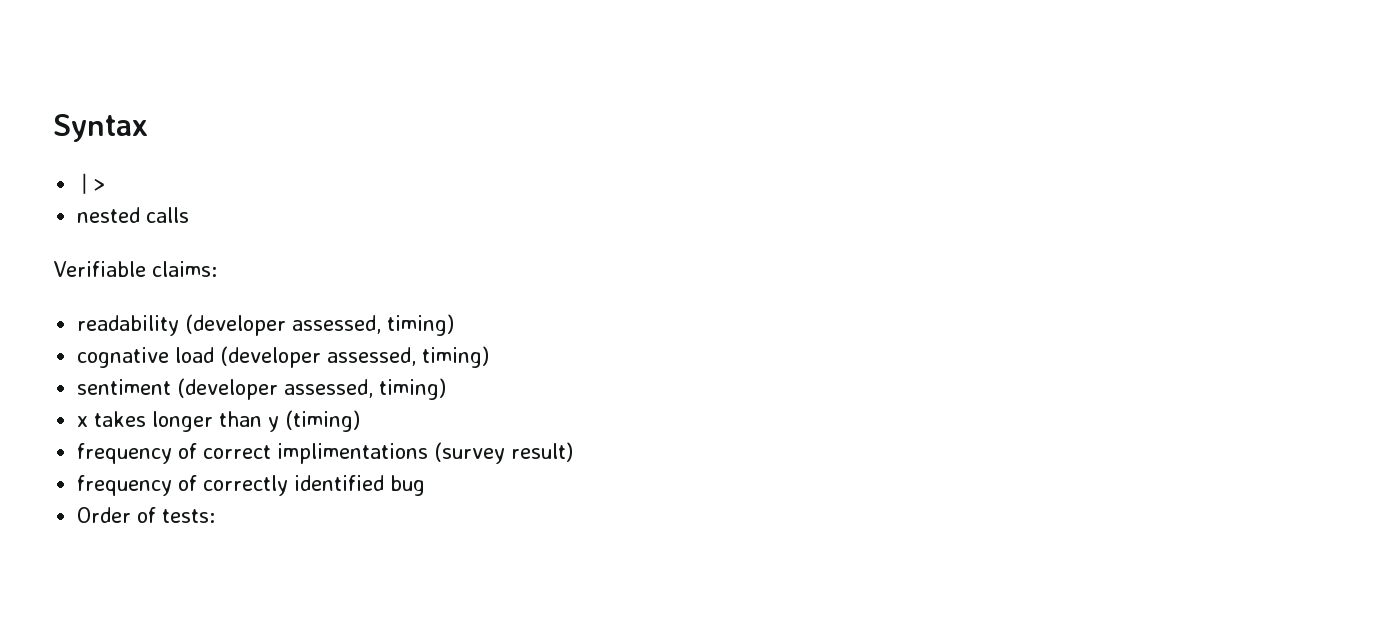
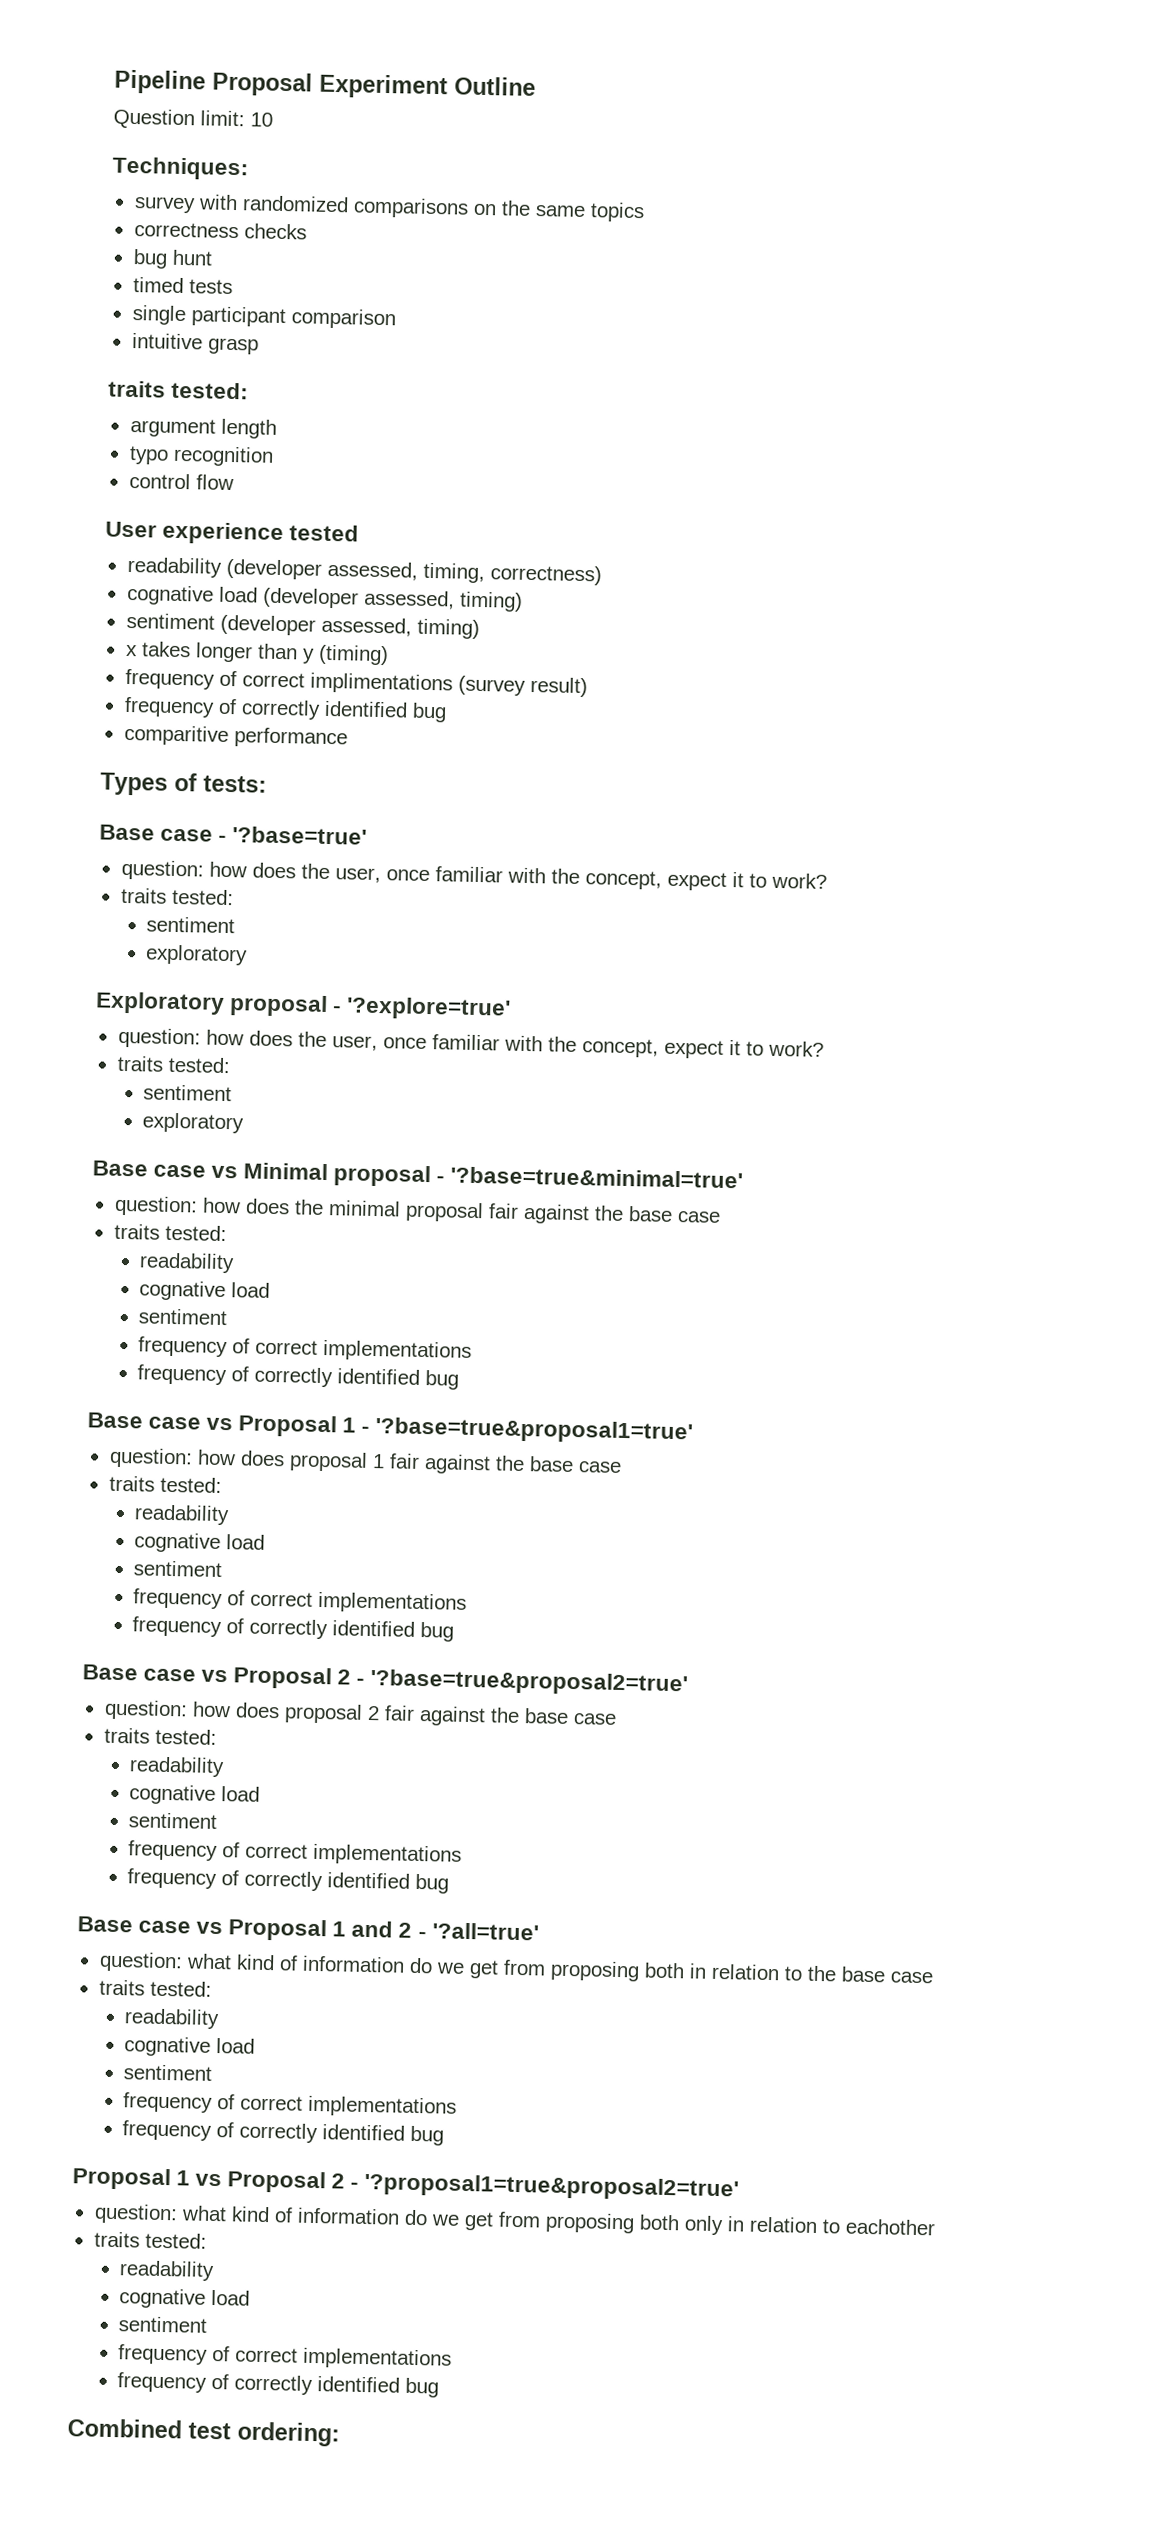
[53,114,148,142] [77,173,108,194] [77,207,190,223] [53,261,217,277] Syntax // |> // nested calls // Verifiable claims: -> [114,69,536,100] [113,108,273,130] [112,156,249,181] [133,194,645,223] [133,222,307,240] [132,249,213,269] [132,277,233,294] [131,304,396,330] [131,332,259,355] [108,380,250,400] [129,417,277,439] [128,445,274,467] [128,472,234,491] [105,521,360,546] Pipeline Proposal Experiment Outline // Question limit: 10 // Techniques: // survey with randomized comparisons on the same topics // correctness checks // bug hunt // timed tests // single participant comparison // intuitive grasp // traits tested: // argument length // typo recognition // control flow // User experience tested
[387,314,455,336] timing) -> [422,562,602,586] timing, correctness)
[77,507,132,523] Order -> [123,724,348,749] [100,772,168,796] comparitive performance // Types
(216, 516) none -> [99,824,368,845] [120,859,827,891] [120,887,234,906] [146,916,236,934] [145,944,249,966] [95,991,512,1021] [117,1027,824,1059] [116,1055,231,1074] [143,1084,233,1102] [142,1112,245,1134] [92,1160,744,1189] [113,1195,721,1225] [113,1223,227,1242] [139,1252,236,1274] [139,1280,271,1302] [138,1308,229,1326] [138,1336,473,1362] [137,1364,460,1390] [87,1412,694,1445] [108,1447,622,1475] [108,1475,222,1494] [134,1504,231,1526] [134,1532,266,1554] [133,1560,223,1578] [133,1588,468,1614] [132,1616,455,1642] [82,1664,689,1697] [103,1699,617,1727] [103,1727,217,1745] [129,1756,226,1778] [129,1784,261,1805] [128,1812,218,1830] [128,1840,463,1866] [127,1868,450,1894] [77,1916,539,1942] [98,1951,933,1984] [98,1979,212,1997] [124,2008,221,2030] [124,2036,256,2057] [123,2064,213,2081] [123,2092,458,2118] [122,2120,445,2146] [72,2167,740,2202] [93,2203,936,2236] [93,2231,207,2249] [119,2260,216,2282] [119,2288,251,2309] [118,2316,208,2333] [118,2344,453,2370] [117,2372,440,2398] [67,2418,340,2447] // Base case - '?base=true' // question: how does the user, once familiar with the concept, expect it to work? // traits tested: // sentiment // exploratory // Exploratory proposal - '?explore=true' // question: how does the user, once familiar with the concept, expect it to work? // traits tested: // sentiment // exploratory // Base case vs Minimal proposal - '?base=true&minimal=true' // question: how does the minimal proposal fair against the base case // traits tested: // readability // cognative load // sentiment // frequency of correct implementations // frequency of correctly identified bug // Base case vs Proposal 1 - '?base=true&proposal1=true' // question: how does proposal 1 fair against the base case // traits tested: // readability // cognative load // sentiment // frequency of correct implementations // frequency of correctly identified bug // Base case vs Proposal 2 - '?base=true&proposal2=true' // question: how does proposal 2 fair against the base case // traits tested: // readability // cognative load // sentiment // frequency of correct implementations // frequency of correctly identified bug // Base case vs Proposal 1 and 2 - '?all=true' // question: what kind of information do we get from proposing both in relation to the base case // traits tested: // readability // cognative load // sentiment // frequency of correct implementations // frequency of correctly identified bug // Proposal 1 vs Proposal 2 - '?proposal1=true&proposal2=true' // question: what kind of information do we get from proposing both only in relation to eachother // traits tested: // readability // cognative load // sentiment // frequency of correct implementations // frequency of correctly identified bug // Combined test ordering:

